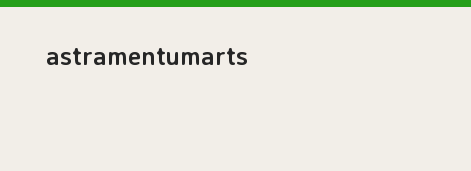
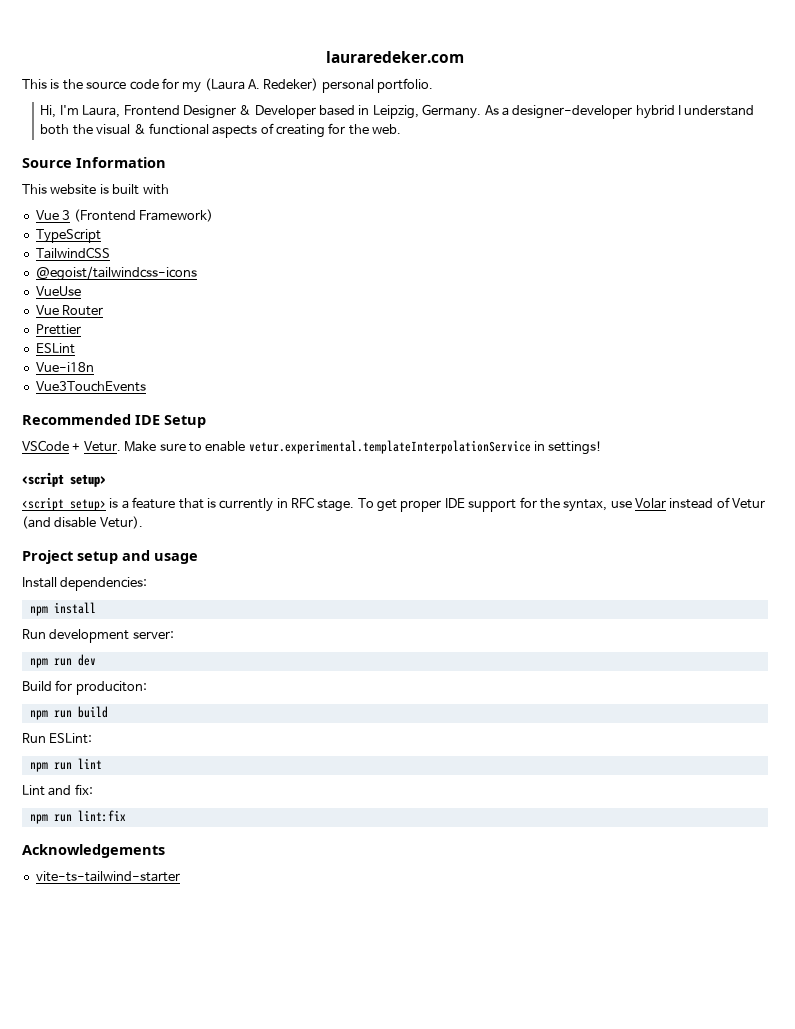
[46,48,248,65] astramentumarts -> [326,51,464,63] [22,78,434,93] [40,104,755,119] [40,123,402,138] [22,157,166,168] [22,184,169,195] [35,209,213,222] [35,229,101,243] [35,247,110,259] [35,266,197,281] [35,286,81,296] [35,305,104,316] [35,324,81,335] [35,343,75,354] [35,362,94,372] [35,381,146,392] [22,414,206,428] [22,440,603,455] [22,472,106,487] [22,497,766,512] [22,516,143,529] [22,550,198,564] [22,577,148,591] [29,602,96,616] [22,629,174,643] [29,654,96,668] [22,680,147,695] [29,706,108,720] [22,733,93,744] [29,758,102,772] [22,784,93,796] [29,810,126,824] [22,844,165,858] [35,871,180,882] lauraredeker.com // This is the source code for my (Laura A. Redeker) personal portfolio. // Hi, I'm Laura, Frontend Designer & Developer based in Leipzig, Germany. As a designer-developer hybrid I understand both the visual & functional aspects of creating for the web. // Source Information // This website is built with // Vue 3 (Frontend Framework) // TypeScript // TailwindCSS // @egoist/tailwindcss-icons // VueUse // Vue Router // Prettier // ESLint // Vue-i18n // Vue3TouchEvents // Recommended IDE Setup // VSCode + Vetur. Make sure to enable vetur.experimental.templateInterpolationService in settings! // <script setup> // <script setup> is a feature that is currently in RFC stage. To get proper IDE support for the syntax, use Volar instead of Vetur (and disable Vetur). // Project setup and usage // Install dependencies: // npm install // Run development server: // npm run dev // Build for produciton: // npm run build // Run ESLint: // npm run lint // Lint and fix: // npm run lint:fix // Acknowledgements // vite-ts-tailwind-starter

